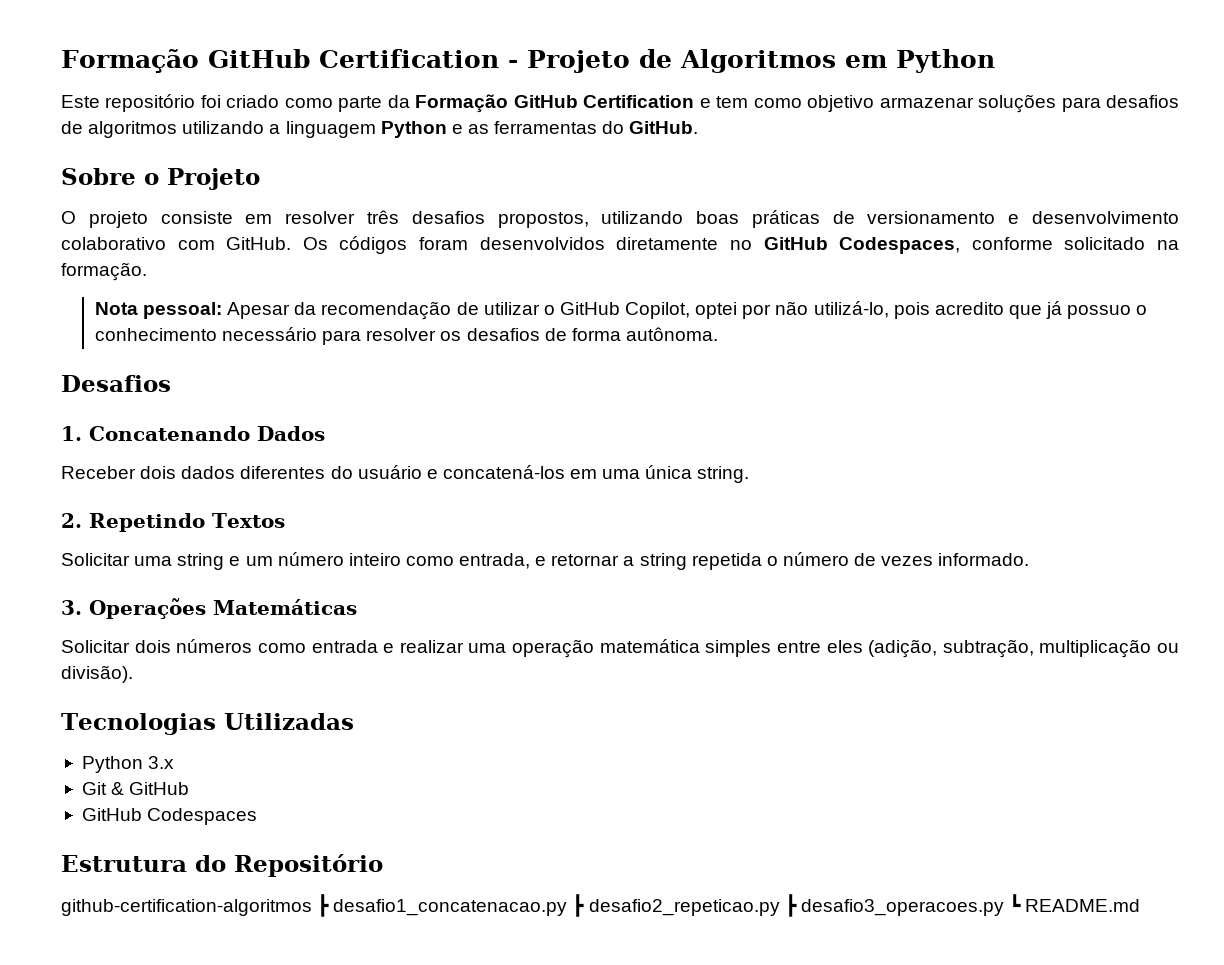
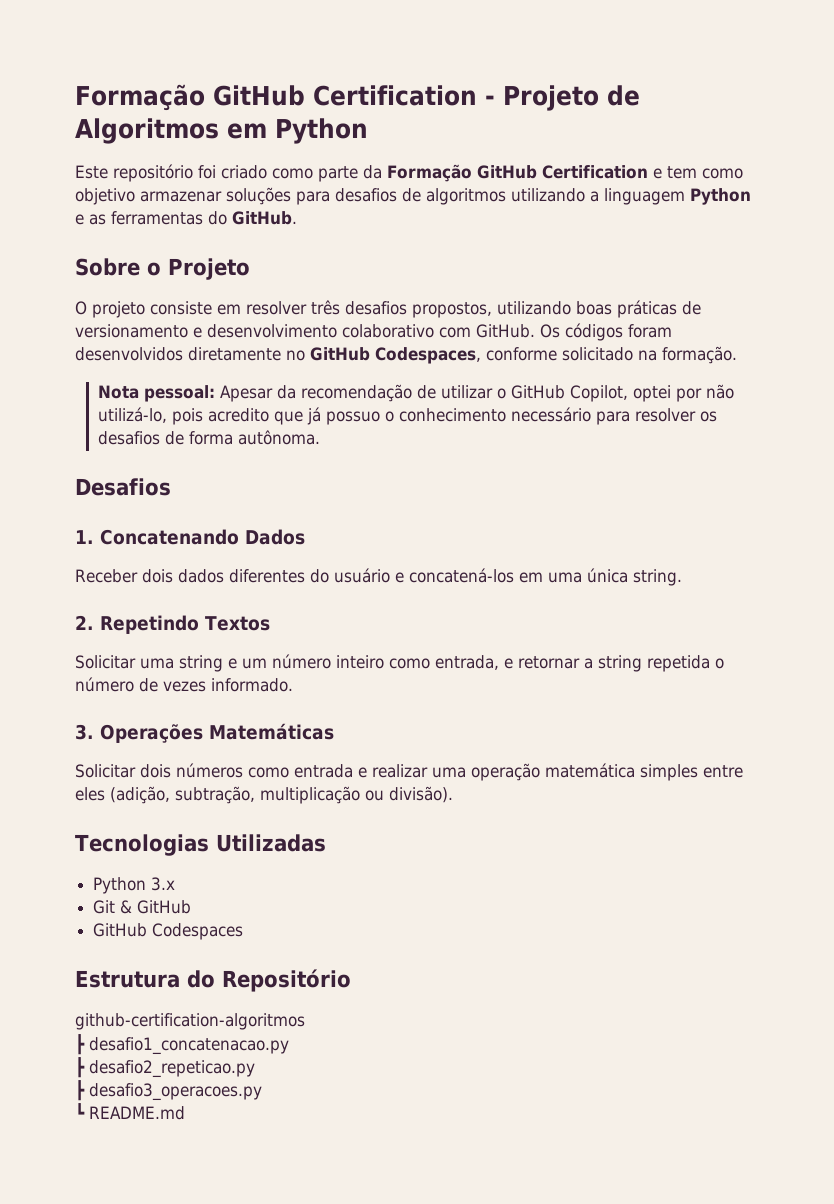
(312, 907) none -> (305, 1021) //
(568, 907) none -> (289, 1046) //
(780, 907) none -> (255, 1069) //
(1004, 907) none -> (262, 1092) //

